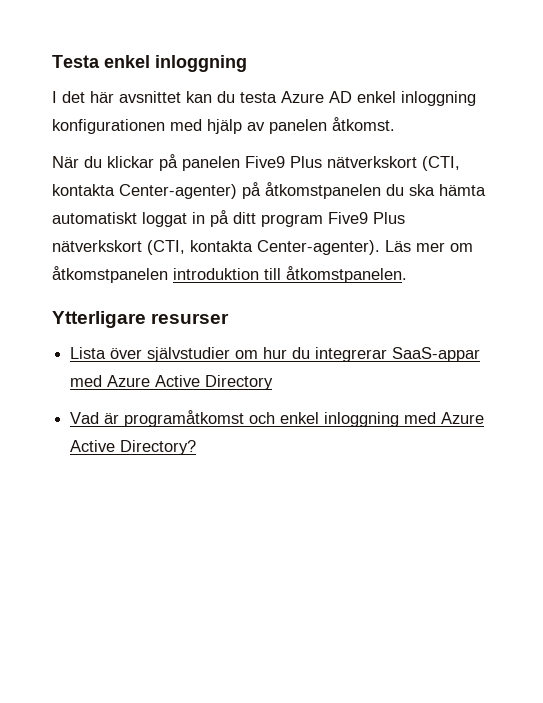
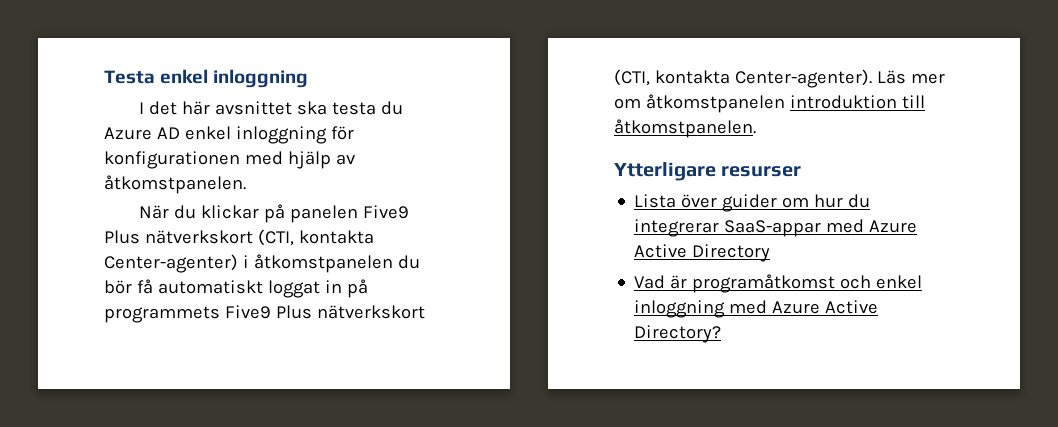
[186,91,277,103] kan du testa -> [296,101,403,115] ska testa du
(476, 98) none -> [330,126,354,140] för
[269,117,395,134] panelen åtkomst. -> [104,175,246,194] åtkomstpanelen.
[242,182,261,199] på -> [242,255,249,268] i
[409,184,486,196] ska hämta -> [104,279,153,294] bör få
[233,212,323,227] ditt program -> [104,306,220,323] programmets
[147,347,231,362] självstudier -> [722,194,778,212] guider

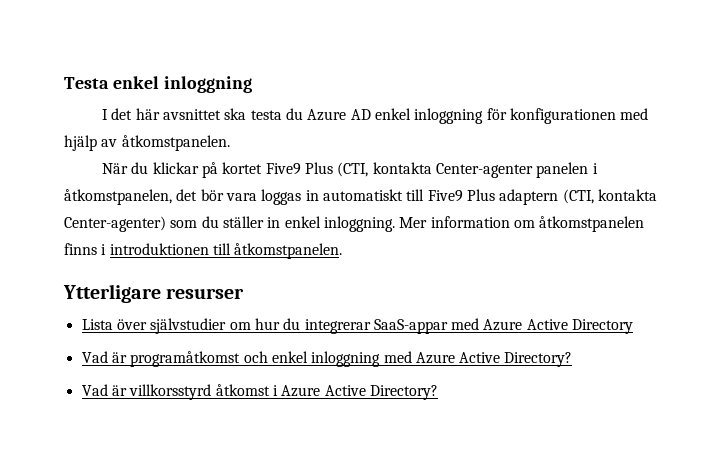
[289,205,409,223] [104,229,374,246] [104,254,420,273] [104,279,368,298] [104,305,425,323] [614,69,945,88] [614,94,897,113] panelen Five9 Plus nätverkskort (CTI, kontakta Center-agenter) i åtkomstpanelen du bör få automatiskt loggat in på programmets Five9 Plus nätverkskort (CTI, kontakta Center-agenter). Läs mer om åtkomstpanelen introduktion -> [222,162,598,178] [64,189,657,205] [64,216,645,232] [64,243,209,255] kortet Five9 Plus (CTI, kontakta Center-agenter panelen i åtkomstpanelen, det bör vara loggas in automatiskt till Five9 Plus adaptern (CTI, kontakta Center-agenter) som du ställer in enkel inloggning. Mer information om åtkomstpanelen finns i introduktionen
[722,194,778,212] guider -> [150,318,227,334] självstudier
(722, 334) none -> [81,384,438,400] // Vad är villkorsstyrd åtkomst i Azure Active Directory?

